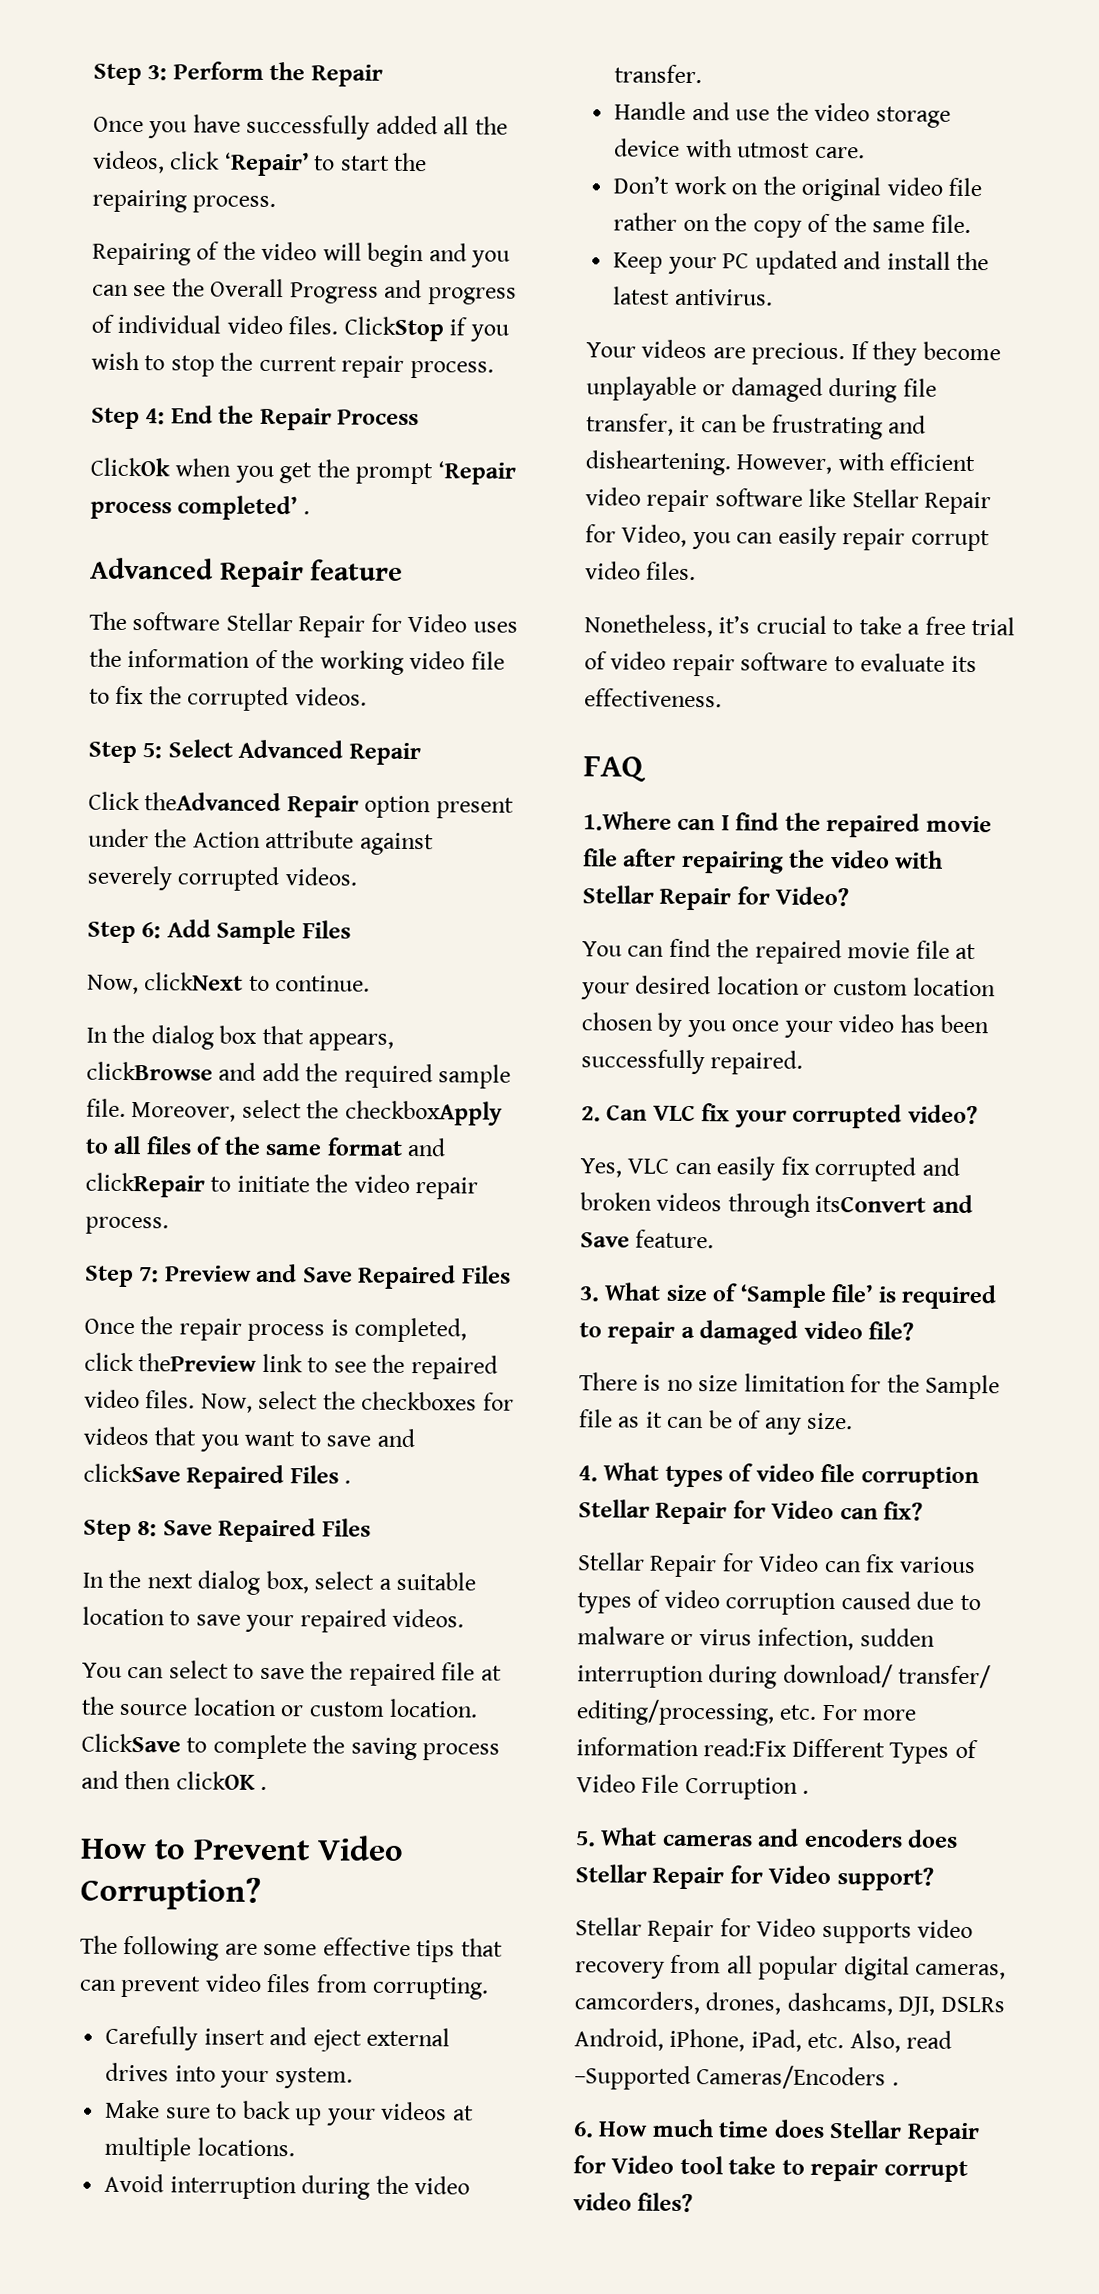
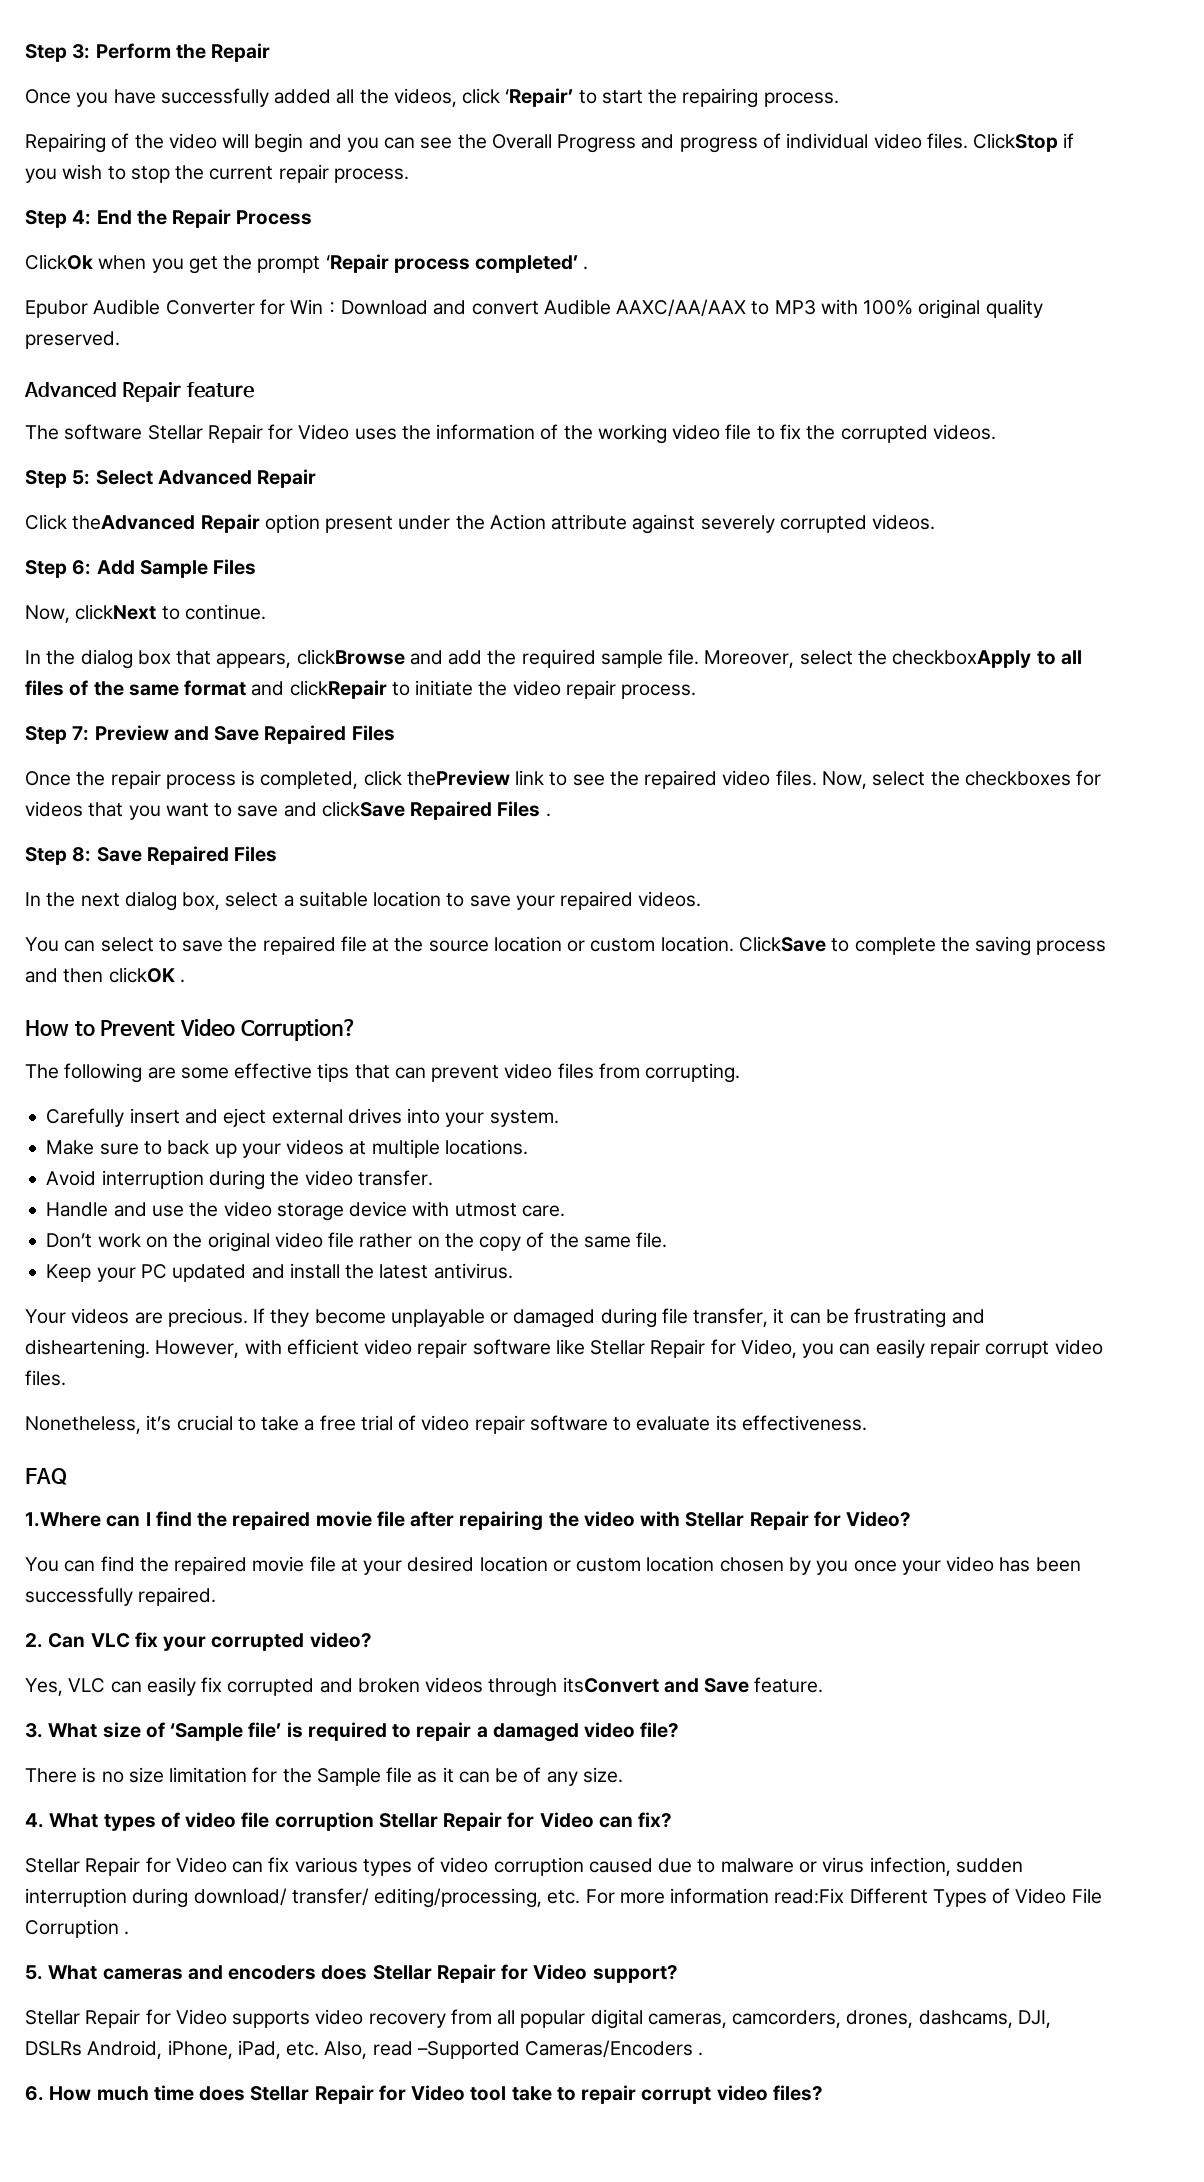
(310, 513) none -> [25,299,1043,319] [25,331,120,349] // Epubor Audible Converter for Win：Download and convert Audible AAXC/AA/AAX to MP3 with 100% original quality preserved.

